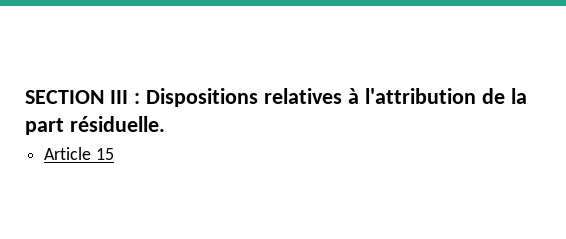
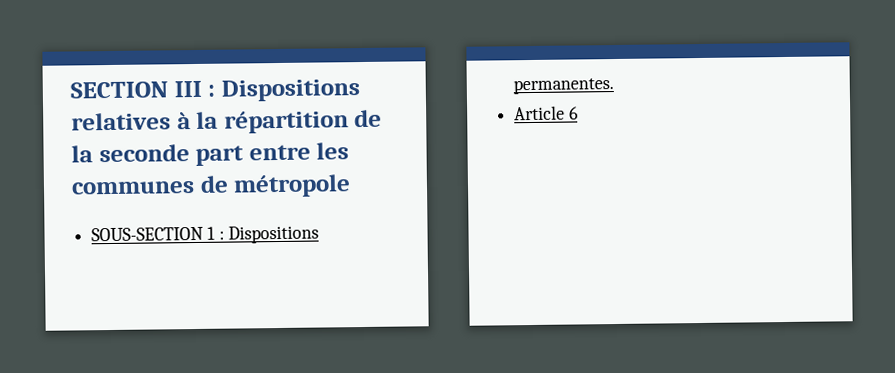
[364,88,527,104] [25,116,165,135] l'attribution de la part résiduelle. -> [196,109,383,134] [71,142,350,166] [71,174,352,198] [91,225,320,244] [513,78,615,95] la répartition de la seconde part entre les communes de métropole // SOUS-SECTION 1 : Dispositions permanentes.
[95,148,114,160] 15 -> [568,106,579,120] 6

